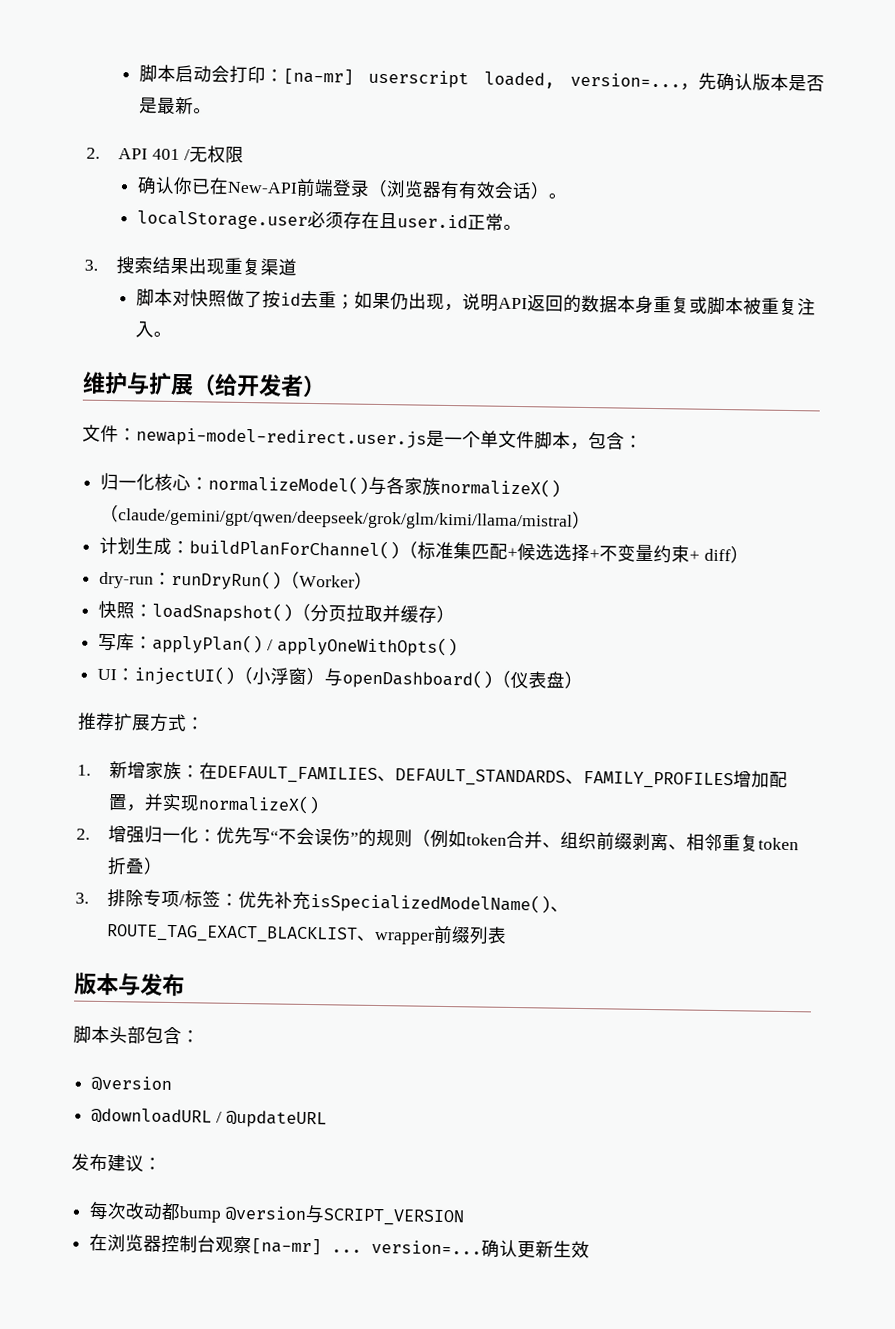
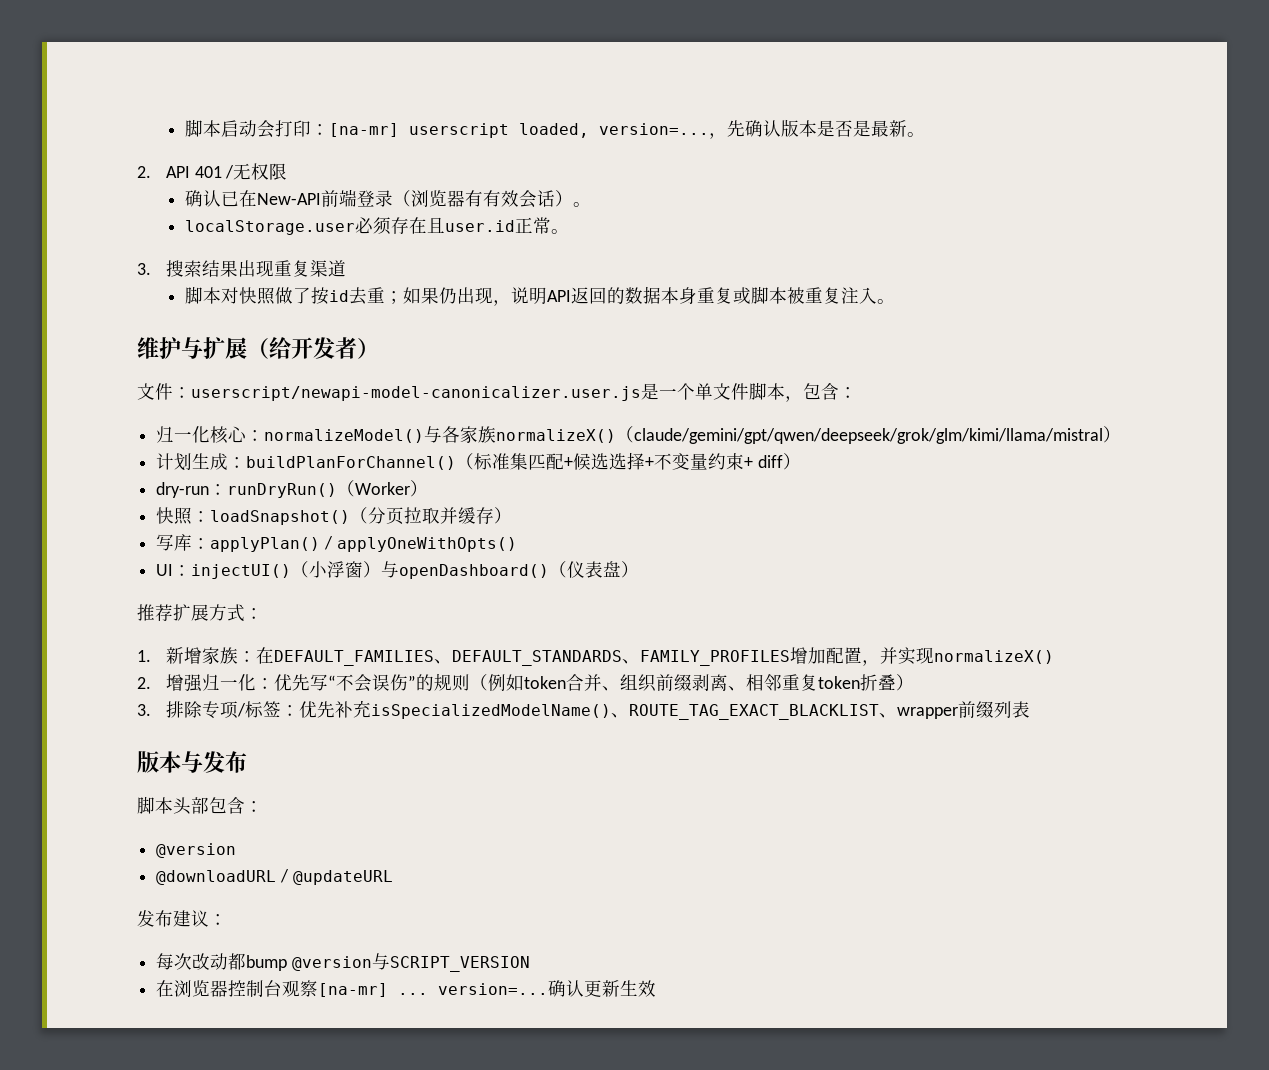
[172,176,193,195] 你 -> (222, 198) none
[136,427,427,449] newapi-model-redirect.user.js -> [191,386,641,401] userscript/newapi-model-canonicalizer.user.js

